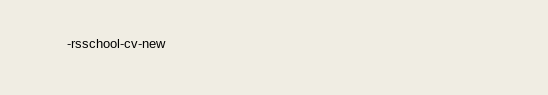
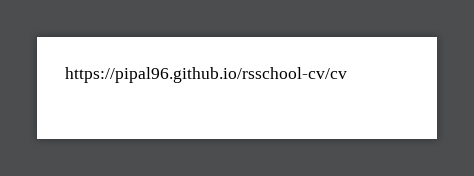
[67,39,166,48] -rsschool-cv-new -> [65,67,347,83] https://pipal96.github.io/rsschool-cv/cv

